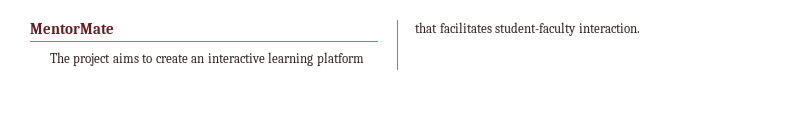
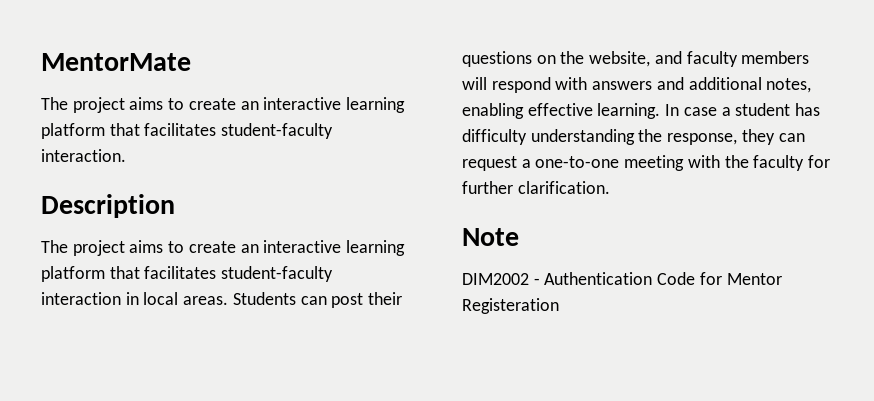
(640, 28) none -> [41,194,175,218] [41,240,406,256] [41,266,334,282] [41,292,403,308] [462,51,810,67] [462,77,812,93] [462,103,821,119] [462,129,805,145] [462,155,831,171] [462,181,610,194] [462,228,519,246] [462,272,782,285] [462,298,559,314] // Description // The project aims to create an interactive learning platform that facilitates student-faculty interaction in local areas. Students can post their questions on the website, and faculty members will respond with answers and additional notes, enabling effective learning. In case a student has difficulty understanding the response, they can request a one-to-one meeting with the faculty for further clarification. // Note // DIM2002 - Authentication Code for Mentor Registeration

